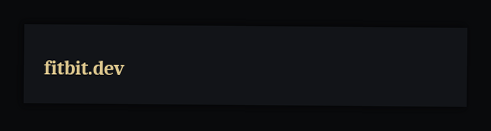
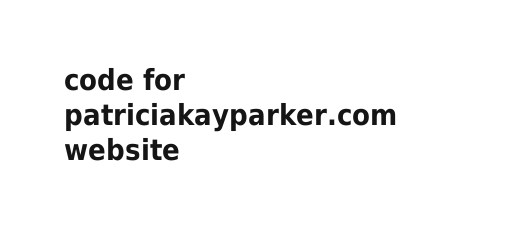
[43,59,126,75] fitbit.dev -> [64,67,185,91] [64,102,397,132] [64,137,180,161] code for patriciakayparker.com website

